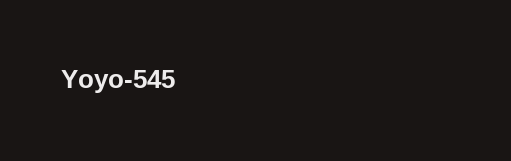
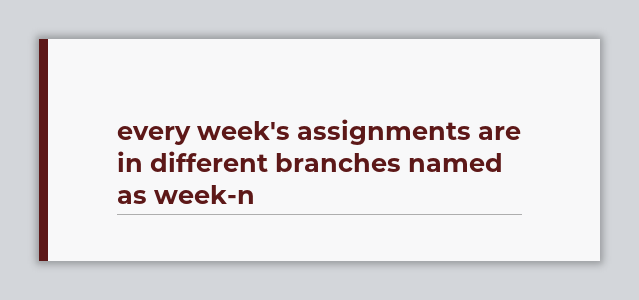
[61,70,175,93] Yoyo-545 -> [117,119,521,145] [117,151,503,172] [117,185,255,204] every week's assignments are in different branches named as week-n

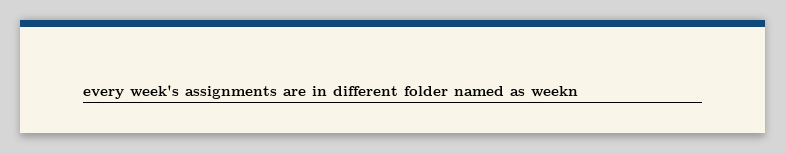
[275,153,401,172] branches -> [404,86,448,96] folder
[154,185,255,204] week-n -> [531,86,578,97] weekn

